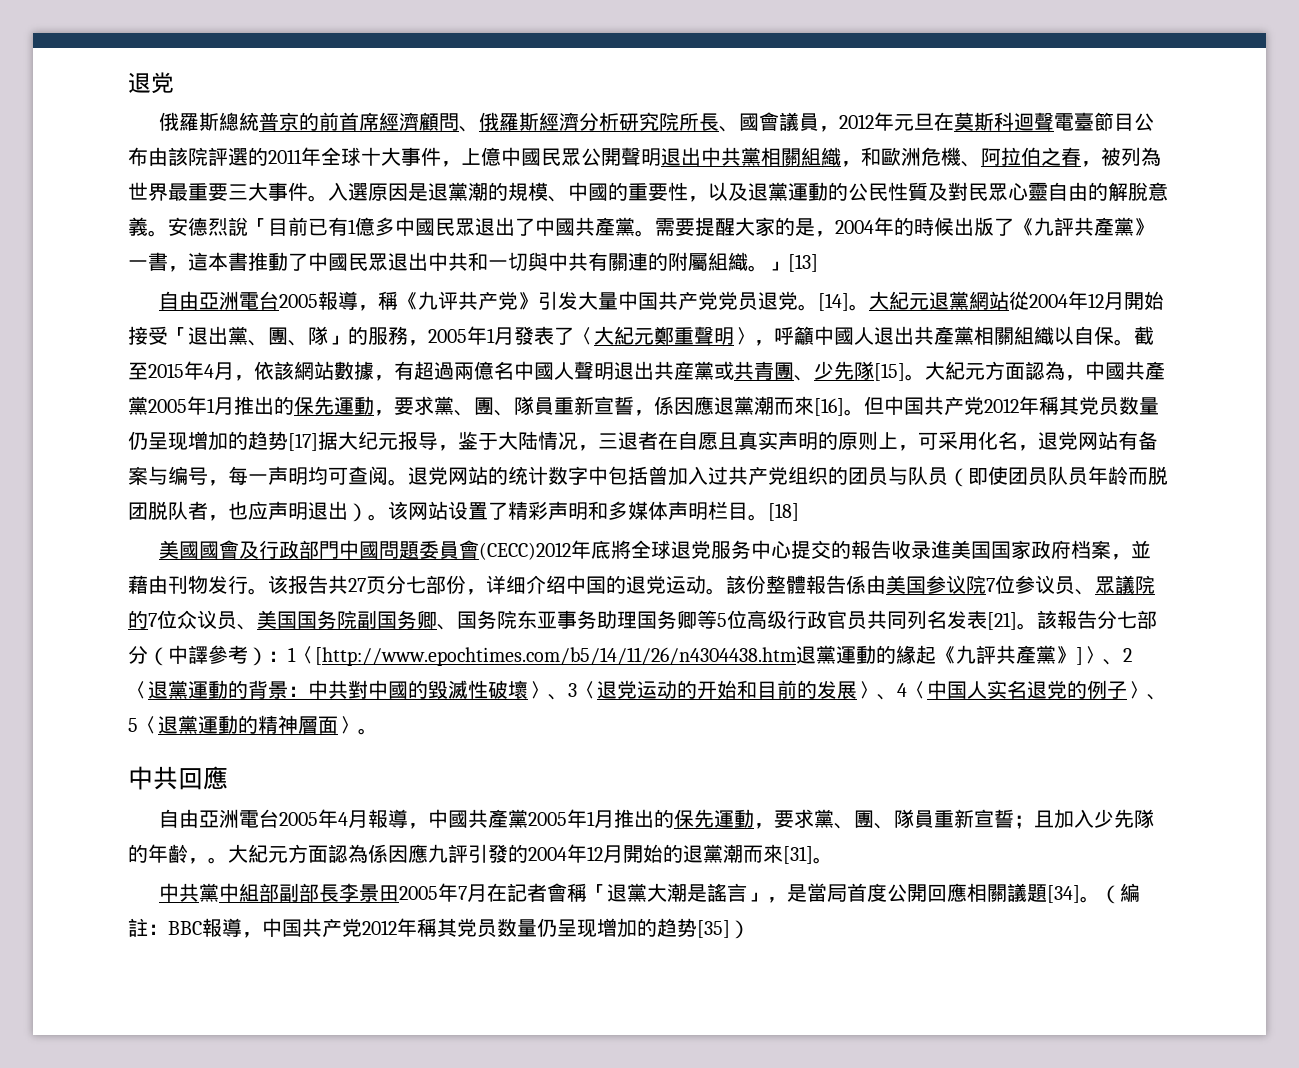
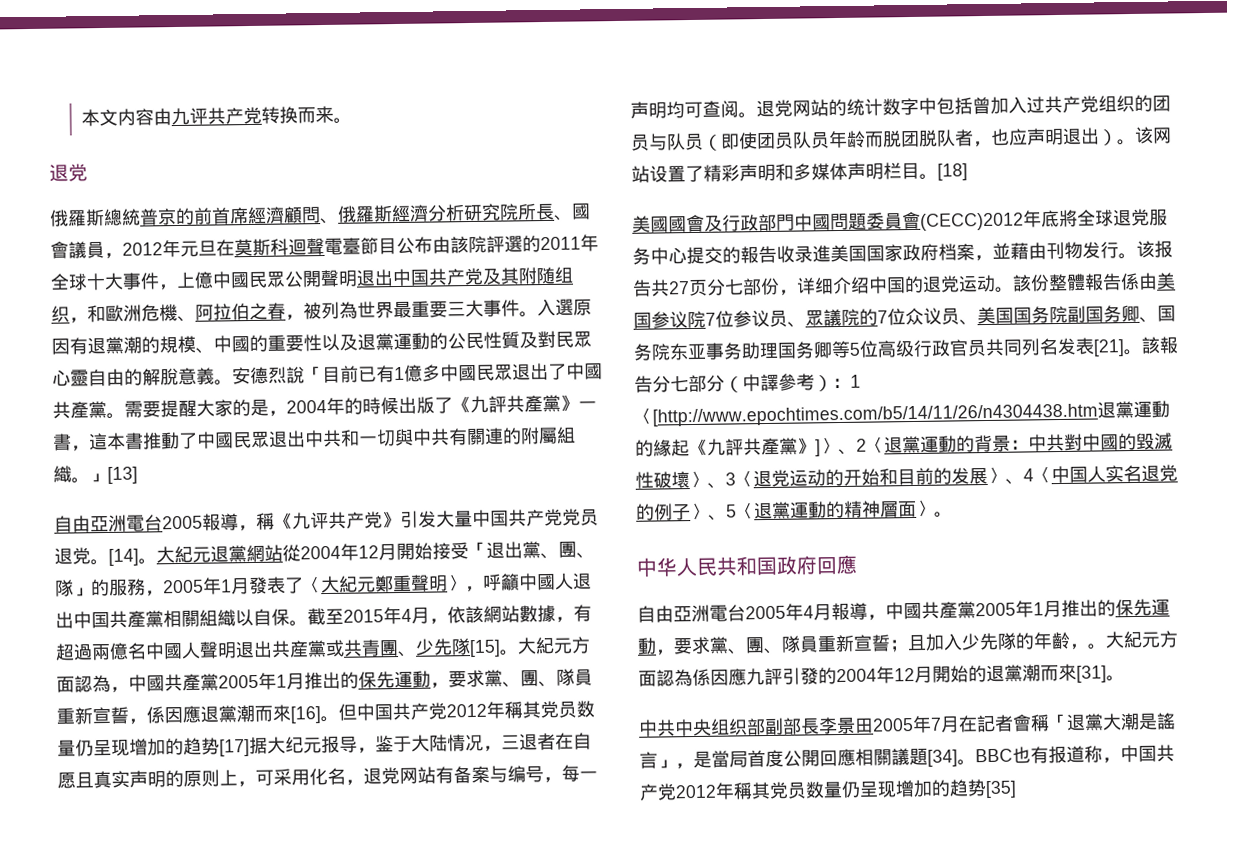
(128, 82) none -> [80,105,352,127] 本文内容由九评共产党转换而来。 //
[721,147,841,166] 共黨相關組織 -> [410,266,573,286] [51,305,70,323] 国共产党及其附随组织
[408,183,428,201] 是 -> [69,337,88,355] 有
[688,196,708,202] ， -> (322, 343) none
(914, 335) none -> [73,611,110,629] 中国
[153,766,178,790] 共 -> [656,555,817,577] 华人民共和国政府
[199,883,260,902] 黨中組 -> [674,718,748,737] 中央组织
[1100,883,1141,904] [128,918,242,937] （編註：BBC報導 -> [975,745,1103,764] BBC也有报道称
[730,920,750,939] ） -> (1017, 789) none

